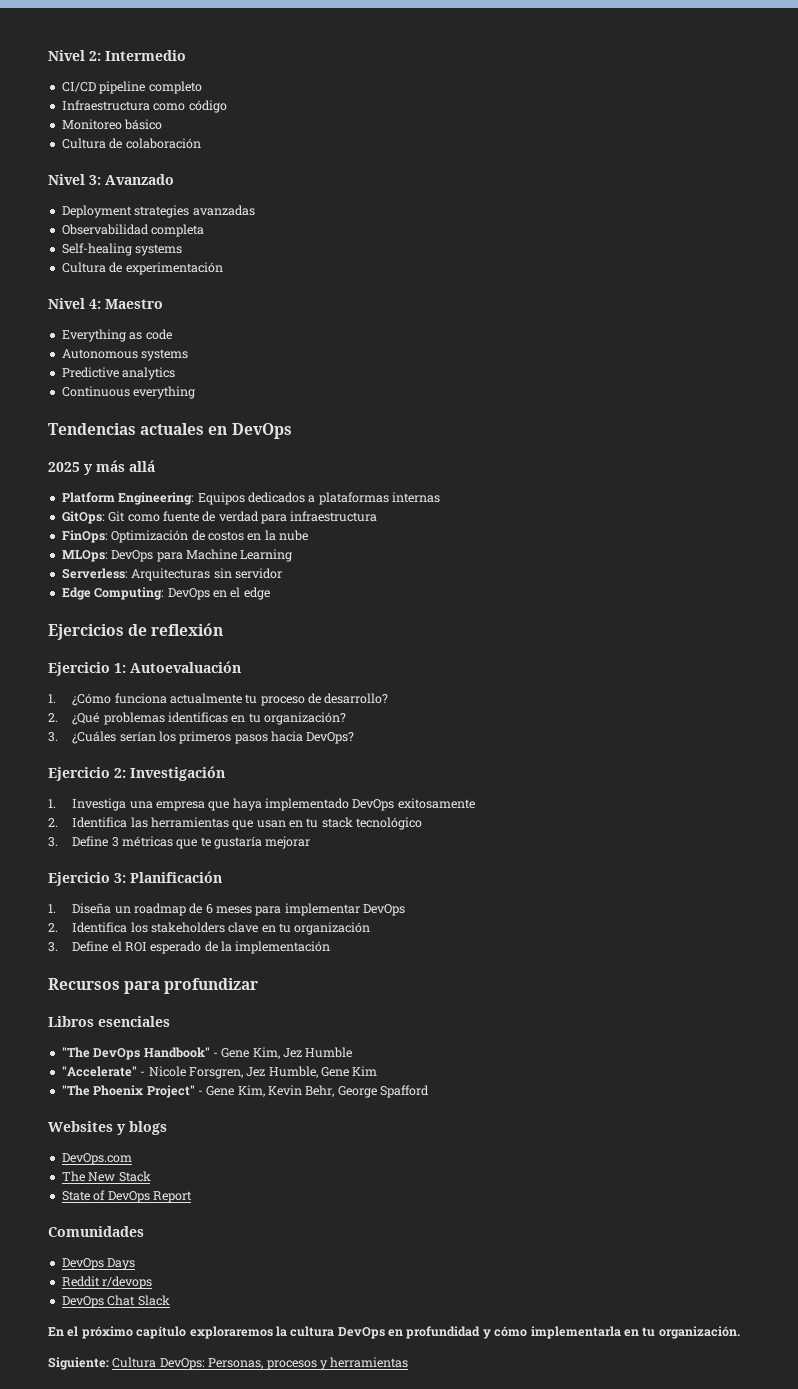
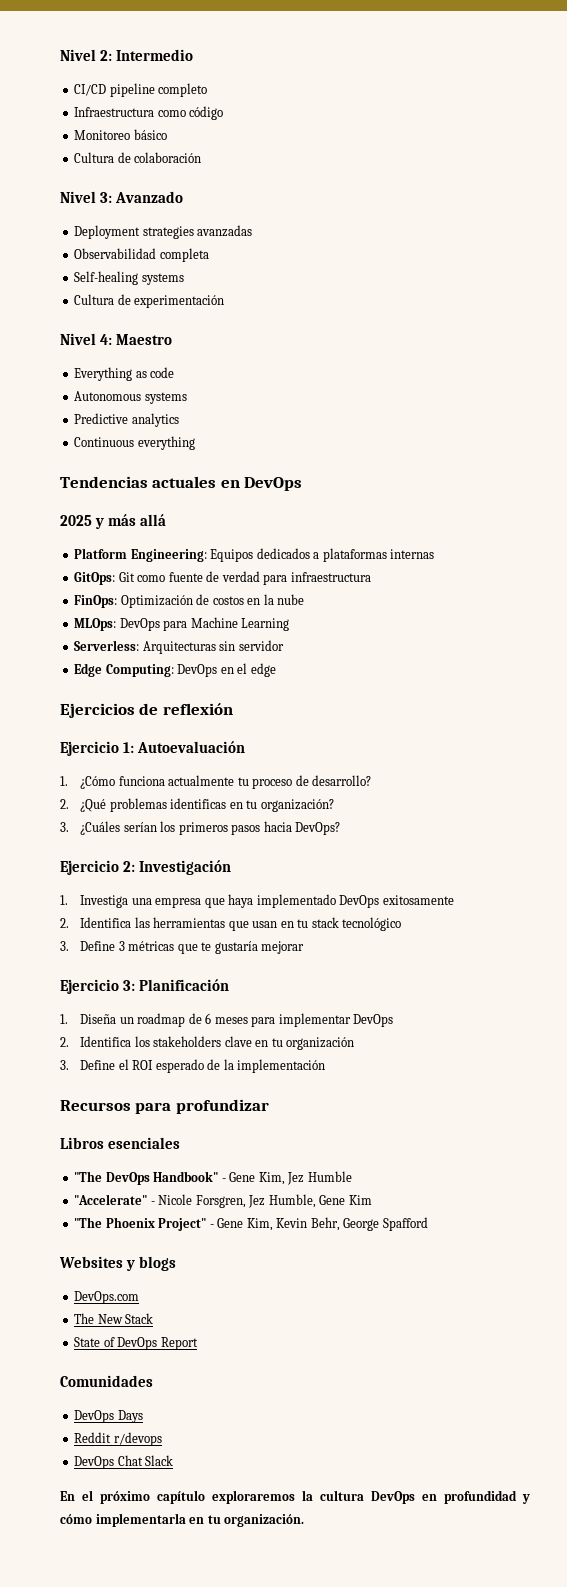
[48,1357,409,1370] // Siguiente: Cultura DevOps: Personas, procesos y herramientas -> (305, 1520) none

